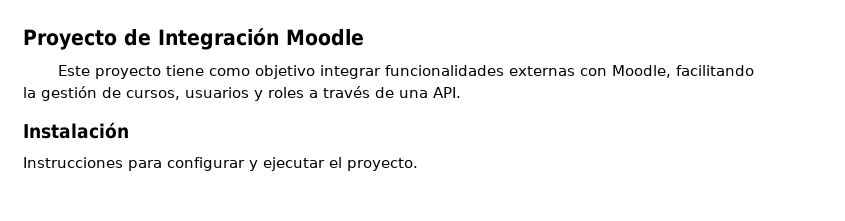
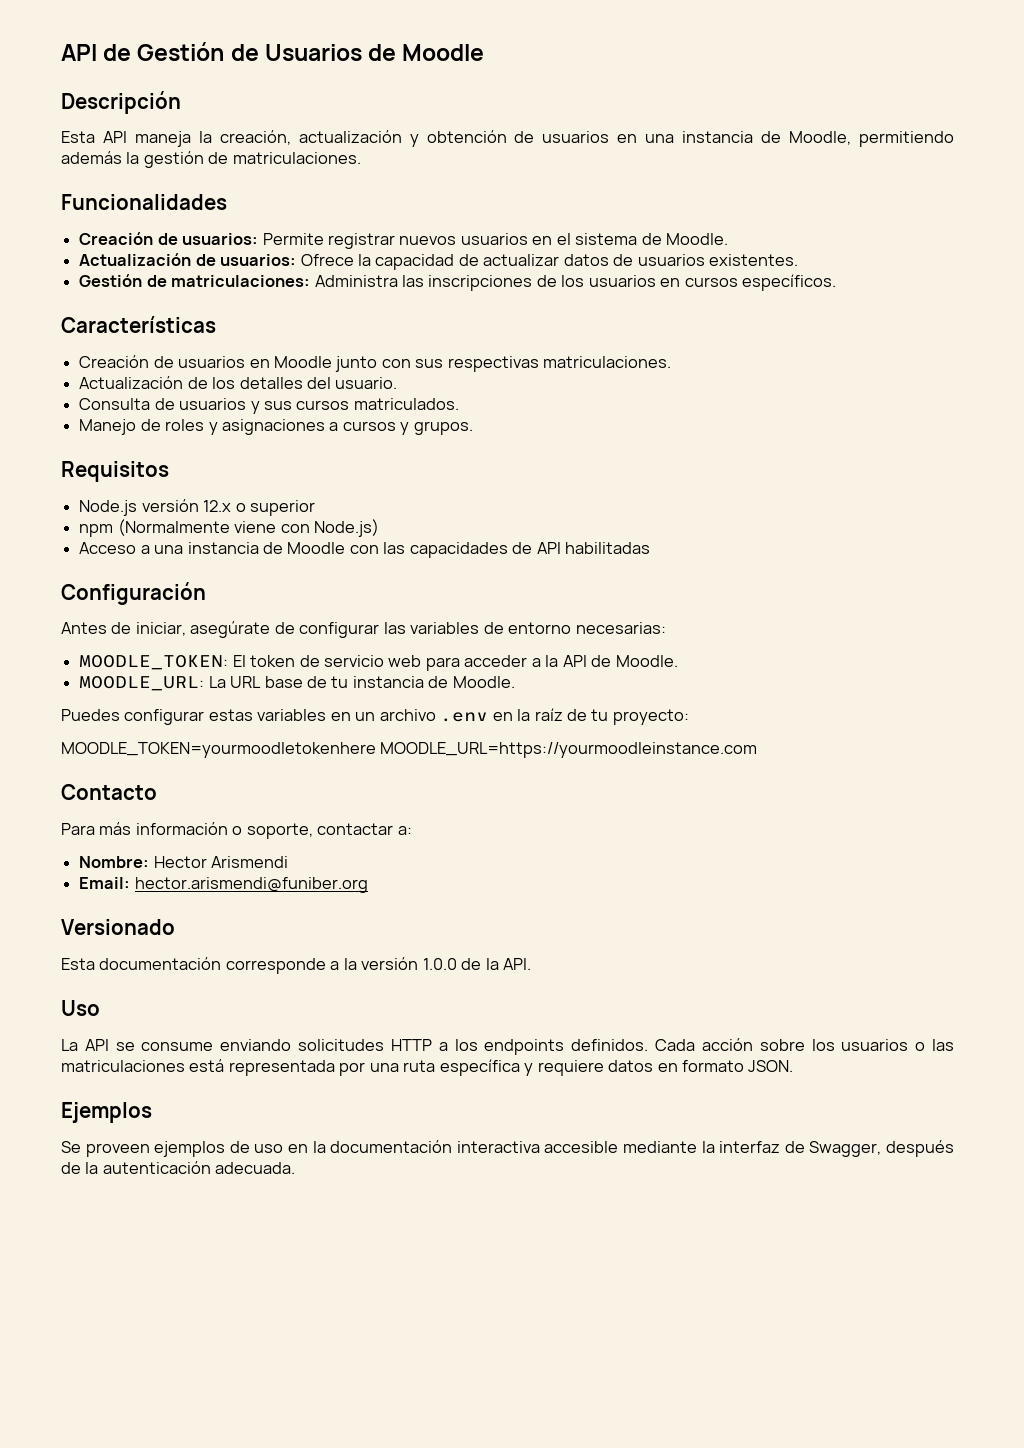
[23,28,364,50] [57,65,754,79] [23,86,461,101] [23,122,129,139] [23,157,418,171] Proyecto de Integración Moodle // Este proyecto tiene como objetivo integrar funcionalidades externas con Moodle, facilitando la gestión de cursos, usuarios y roles a través de una API. // Instalación // Instrucciones para configurar y ejecutar el proyecto. -> [61,42,485,61] [61,91,181,114] [61,130,955,147] [61,151,361,168] [61,194,227,210] [79,232,729,249] [79,253,799,270] [79,274,837,291] [61,316,216,333] [79,355,672,372] [79,376,398,389] [79,398,459,414] [79,419,473,435] [61,461,169,482] [79,499,315,516] [79,519,379,537] [79,542,651,558] [61,582,206,605] [61,621,666,638] [79,655,678,671] [79,676,515,691] [61,708,689,725] [61,742,758,758] [61,784,157,800] [61,822,412,839] [79,856,289,868] [79,877,368,893] [61,919,175,935] [61,957,532,974] [61,1000,100,1016] [61,1038,955,1055] [61,1059,794,1076] [61,1102,152,1123] [61,1140,955,1157] [61,1161,296,1174] API de Gestión de Usuarios de Moodle // Descripción // Esta API maneja la creación, actualización y obtención de usuarios en una instancia de Moodle, permitiendo además la gestión de matriculaciones. // Funcionalidades // Creación de usuarios: Permite registrar nuevos usuarios en el sistema de Moodle. // Actualización de usuarios: Ofrece la capacidad de actualizar datos de usuarios existentes. // Gestión de matriculaciones: Administra las inscripciones de los usuarios en cursos específicos. // Características // Creación de usuarios en Moodle junto con sus respectivas matriculaciones. // Actualización de los detalles del usuario. // Consulta de usuarios y sus cursos matriculados. // Manejo de roles y asignaciones a cursos y grupos. // Requisitos // Node.js versión 12.x o superior // npm (Normalmente viene con Node.js) // Acceso a una instancia de Moodle con las capacidades de API habilitadas // Configuración // Antes de iniciar, asegúrate de configurar las variables de entorno necesarias: // MOODLE_TOKEN: El token de servicio web para acceder a la API de Moodle. // MOODLE_URL: La URL base de tu instancia de Moodle. // Puedes configurar estas variables en un archivo .env en la raíz de tu proyecto: // MOODLE_TOKEN=yourmoodletokenhere MOODLE_URL=https://yourmoodleinstance.com // Contacto // Para más información o soporte, contactar a: // Nombre: Hector Arismendi // Email: hector.arismendi@funiber.org // Versionado // Esta documentación corresponde a la versión 1.0.0 de la API. // Uso // La API se consume enviando solicitudes HTTP a los endpoints definidos. Cada acción sobre los usuarios o las matriculaciones está representada por una ruta específica y requiere datos en formato JSON. // Ejemplos // Se proveen ejemplos de uso en la documentación interactiva accesible mediante la interfaz de Swagger, después de la autenticación adecuada.

